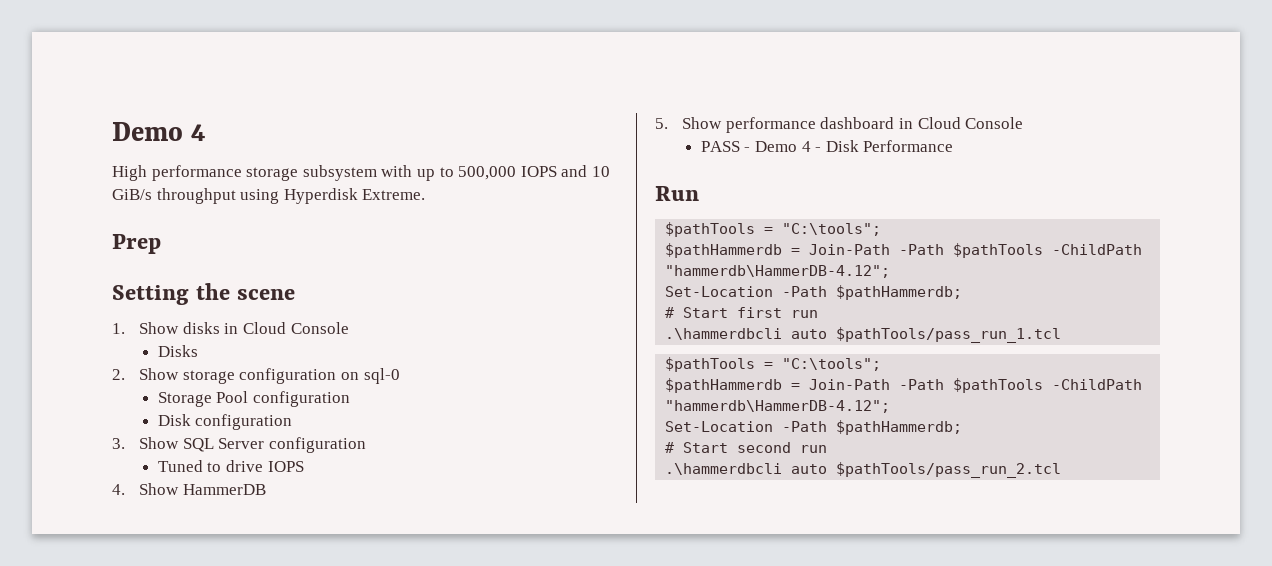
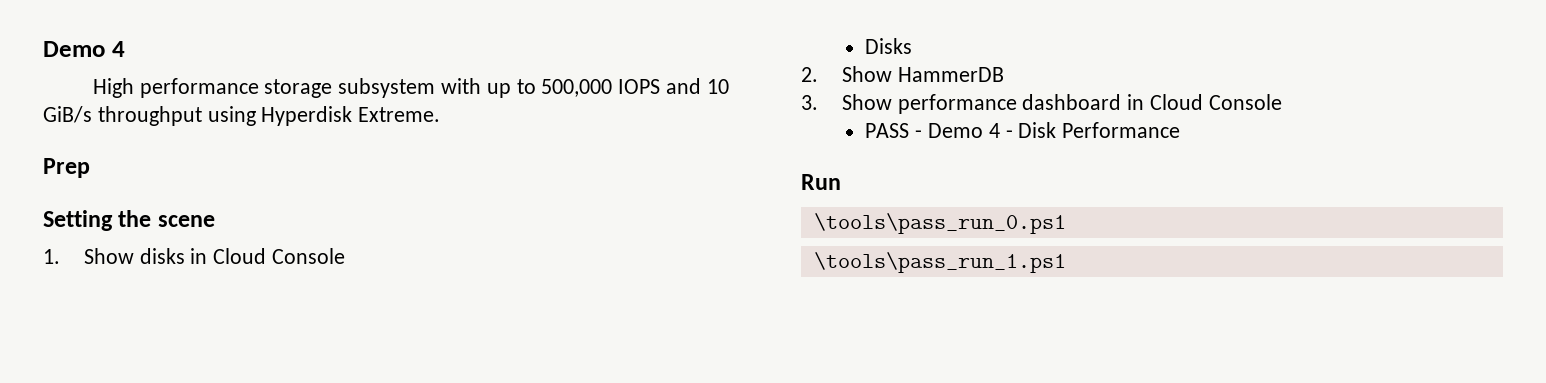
[182,368,400,384] [157,391,351,407] [157,414,293,430] [112,437,366,453] [157,460,304,472] [112,483,180,495] storage configuration on sql-0 // Storage Pool configuration // Disk configuration // 3. Show SQL Server configuration // Tuned to drive IOPS // 4. Show -> (892, 74) none
[655,118,668,129] 5. -> [801,95,818,110] 3.
[665,222,882,237] [665,243,1143,258] [665,265,891,278] [665,285,963,300] [665,307,819,318] [665,327,1062,343] [665,357,882,372] [665,378,1143,393] [665,400,891,413] [665,420,963,435] [665,442,828,453] [665,462,1062,478] $pathTools = "C:\tools"; // $pathHammerdb = Join-Path -Path $pathTools -ChildPath "hammerdb\HammerDB-4.12"; // Set-Location -Path $pathHammerdb; // # Start first run // .\hammerdbcli auto $pathTools/pass_run_1.tcl // $pathTools = "C:\tools"; // $pathHammerdb = Join-Path -Path $pathTools -ChildPath "hammerdb\HammerDB-4.12"; // Set-Location -Path $pathHammerdb; // # Start second run // .\hammerdbcli auto $pathTools/pass_run_2.tcl -> [813,213,1066,234] [813,252,1066,273] \tools\pass_run_0.ps1 // \tools\pass_run_1.ps1

